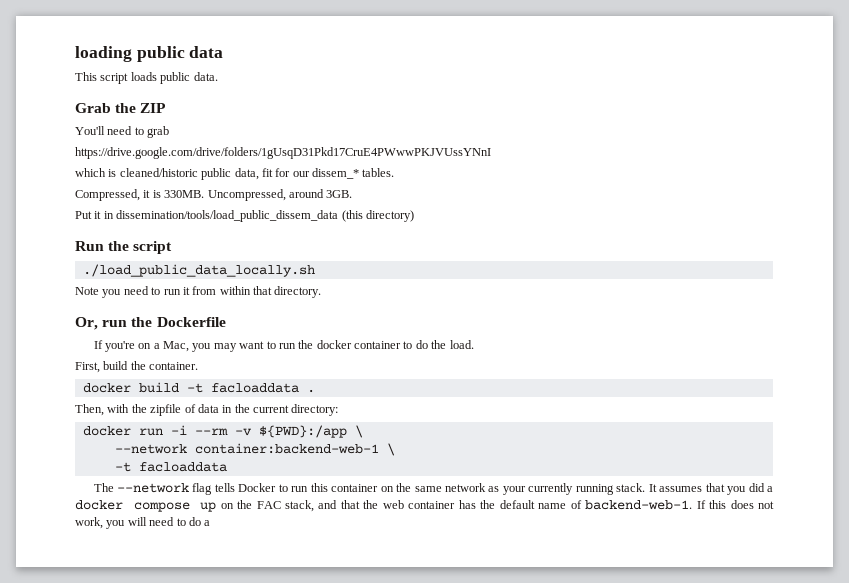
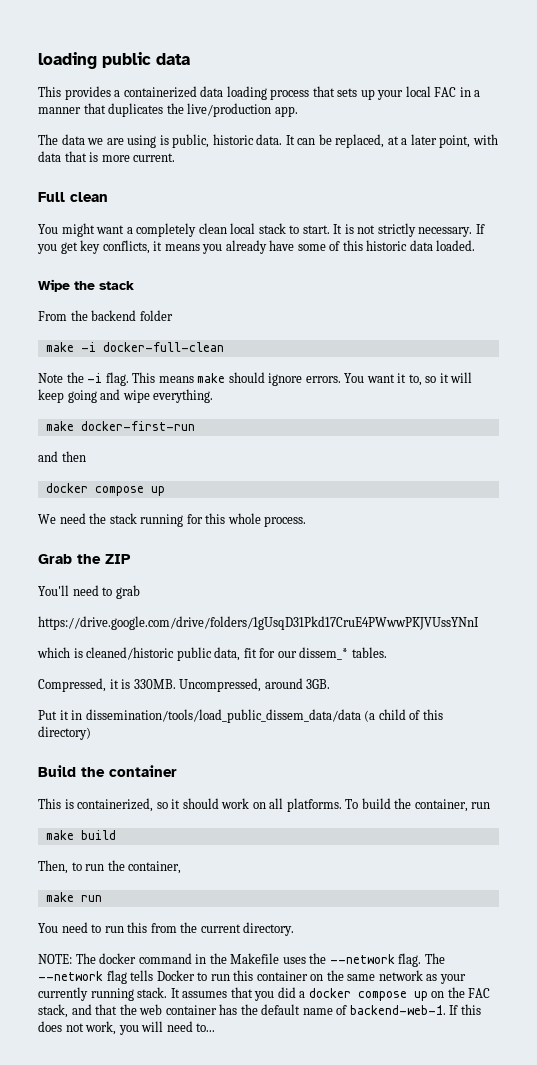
[100,72,218,84] script loads public data. -> [64,86,481,100] [38,103,298,117] [38,134,498,148] [38,151,176,162] [38,192,108,202] [38,223,485,237] [37,240,476,254] [38,279,134,292] [38,310,173,321] [45,342,224,352] [38,372,473,386] [38,389,214,403] [45,421,195,431] [38,451,86,462] [45,483,165,496] [38,513,307,527] provides a containerized data loading process that sets up your local FAC in a manner that duplicates the live/production app. // The data we are using is public, historic data. It can be replaced, at a later point, with data that is more current. // Full clean // You might want a completely clean local stack to start. It is not strictly necessary. If you get key conflicts, it means you already have some of this historic data loaded. // Wipe the stack // From the backend folder // make -i docker-full-clean // Note the -i flag. This means make should ignore errors. You want it to, so it will keep going and wipe everything. // make docker-first-run // and then // docker compose up // We need the stack running for this whole process.
[116,210,414,222] [75,241,173,254] [82,264,315,277] [75,286,322,298] [75,317,226,330] [93,340,474,352] [75,361,199,373] [82,382,315,393] [75,404,339,416] [82,425,363,438] [114,443,395,456] [114,462,227,472] dissemination/tools/load_public_dissem_data (this directory) // Run the script // ./load_public_data_locally.sh // Note you need to run it from within that directory. // Or, run the Dockerfile // If you're on a Mac, you may want to run the docker container to do the load. // First, build the container. // docker build -t facloaddata . // Then, with the zipfile of data in the current directory: // docker run -i --rm -v ${PWD}:/app \ // --network container:backend-web-1 \ // -t facloaddata // -> [85,709,443,723] [38,726,91,740] [38,765,177,777] [38,798,491,812] [45,830,116,840] [38,860,182,874] [45,892,102,902] [38,922,295,936] [38,953,422,967] dissemination/tools/load_public_dissem_data/data (a child of this directory) // Build the container // This is containerized, so it should work on all platforms. To build the container, run // make build // Then, to run the container, // make run // You need to run this from the current directory. // NOTE: The docker command in the Makefile uses the --network flag.
[176,517,211,526] to do a -> [196,1023,216,1032] to...

